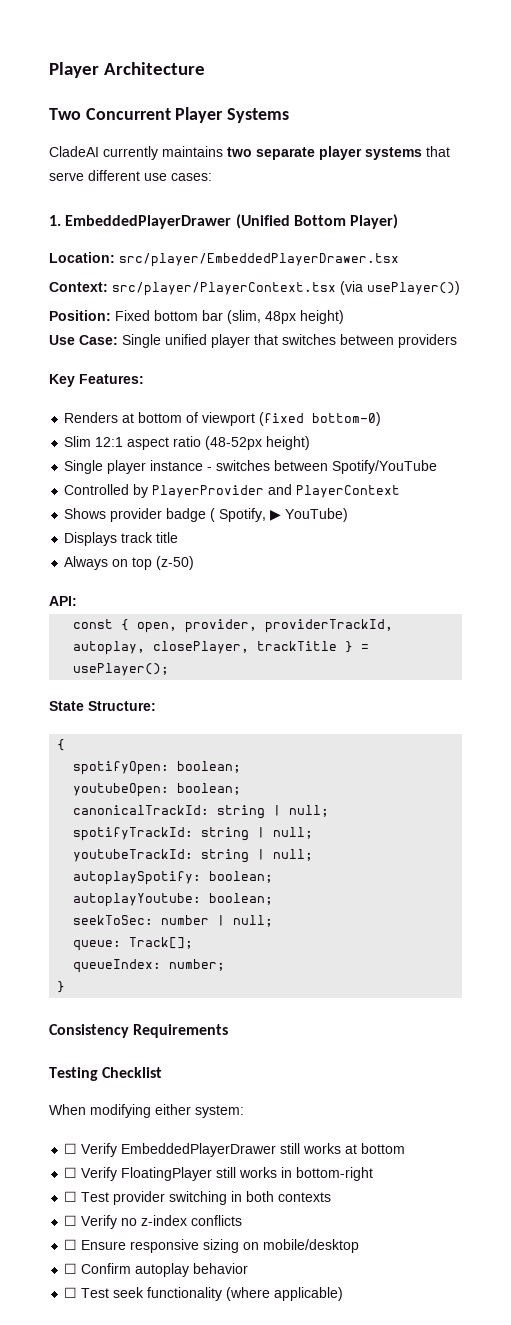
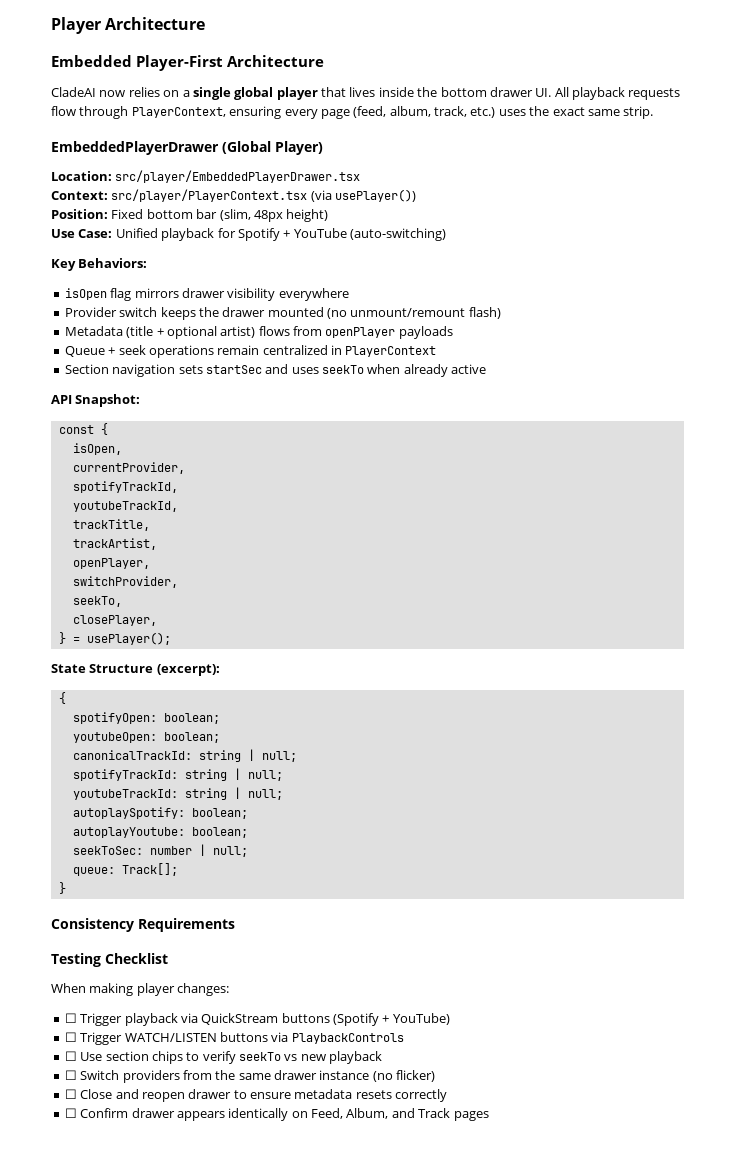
[49,107,290,123] [49,146,450,160] [49,170,212,181] [49,214,346,229] Two Concurrent Player Systems // CladeAI currently maintains two separate player systems that serve different use cases: // 1. EmbeddedPlayerDrawer (Unified Bottom -> [51,55,324,71] [51,87,681,100] [51,106,654,119] [51,141,271,155] Embedded Player-First Architecture // CladeAI now relies on a single global player that lives inside the bottom drawer UI. All playback requests flow through PlayerContext, ensuring every page (feed, album, track, etc.) uses the exact same strip. // EmbeddedPlayerDrawer (Global
[122,334,457,348] [49,374,144,387] [64,412,382,426] [64,436,311,450] [64,460,438,474] [64,484,401,498] [64,508,349,522] [64,532,179,546] [64,556,195,570] [49,596,77,606] [73,619,394,633] [73,641,146,655] Single unified player that switches between providers // Key Features: // Renders at bottom of viewport (fixed bottom-0) // Slim 12:1 aspect ratio (48-52px height) // Single player instance - switches between Spotify/YouTube // Controlled by PlayerProvider and PlayerContext // Shows provider badge ( Spotify, ▶ YouTube) // Displays track title // Always on top (z-50) // API: // const { open, provider, providerTrackId, autoplay, -> [115,228,446,241] [51,258,148,271] [64,288,349,301] [64,307,501,320] [64,326,453,339] [64,345,437,358] [64,364,487,377] [51,394,141,407] [58,423,108,435] [72,443,122,455] [72,462,185,474] [72,481,178,493] [72,501,178,512] [72,519,150,531] [72,538,157,550] [72,558,150,569] [72,576,178,588] [72,596,122,607] Unified playback for Spotify + YouTube (auto-switching) // Key Behaviors: // isOpen flag mirrors drawer visibility everywhere // Provider switch keeps the drawer mounted (no unmount/remount flash) // Metadata (title + optional artist) flows from openPlayer payloads // Queue + seek operations remain centralized in PlayerContext // Section navigation sets startSec and uses seekTo when already active // API Snapshot: // const { // isOpen, // currentProvider, // spotifyTrackId, // youtubeTrackId, // trackTitle, // trackArtist, // openPlayer, // switchProvider, // seekTo, //
[257,641,338,651] trackTitle -> (157, 620) //
[88,701,156,711] Structure: -> [89,664,220,676] Structure (excerpt):
[73,959,226,973] // queueIndex: number; -> (178, 869) none
[90,1104,244,1118] [64,1143,406,1157] [64,1167,374,1181] [64,1191,332,1205] [64,1215,243,1229] [64,1239,360,1253] [64,1263,249,1277] [64,1287,344,1301] modifying either system: // ☐ Verify EmbeddedPlayerDrawer still works at bottom // ☐ Verify FloatingPlayer still works in bottom-right // ☐ Test provider switching in both contexts // ☐ Verify no z-index conflicts // ☐ Ensure responsive sizing on mobile/desktop // ☐ Confirm autoplay behavior // ☐ Test seek functionality (where applicable) -> [89,983,230,996] [64,1013,450,1026] [64,1032,404,1045] [64,1051,383,1064] [64,1070,436,1083] [64,1089,448,1102] [64,1108,489,1121] making player changes: // ☐ Trigger playback via QuickStream buttons (Spotify + YouTube) // ☐ Trigger WATCH/LISTEN buttons via PlaybackControls // ☐ Use section chips to verify seekTo vs new playback // ☐ Switch providers from the same drawer instance (no flicker) // ☐ Close and reopen drawer to ensure metadata resets correctly // ☐ Confirm drawer appears identically on Feed, Album, and Track pages

